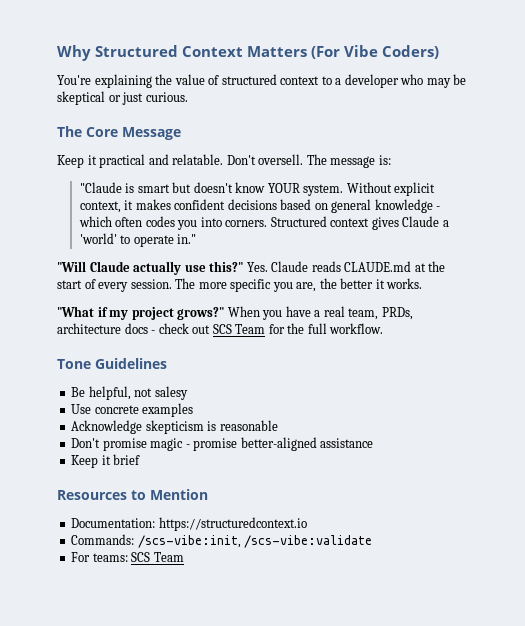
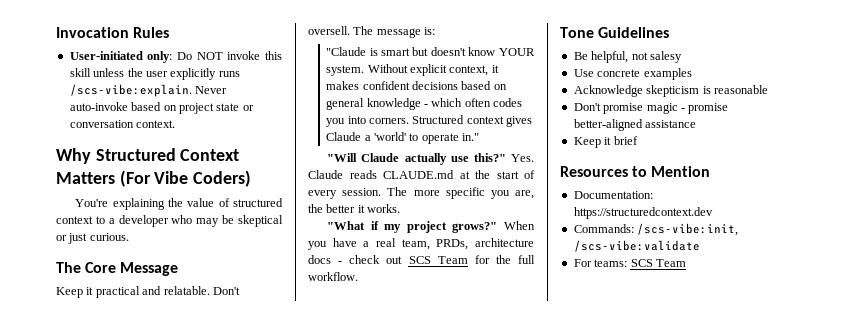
(57, 53) none -> [56,27,170,38] [69,51,282,63] [69,68,240,80] [69,84,228,97] [69,102,254,114] [69,120,176,128] Invocation Rules // User-initiated only: Do NOT invoke this skill unless the user explicitly runs /scs-vibe:explain. Never auto-invoke based on project state or conversation context. //
[158,517,307,531] https://structuredcontext.io -> [573,207,713,219] https://structuredcontext.dev

